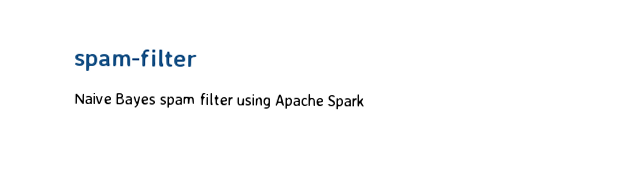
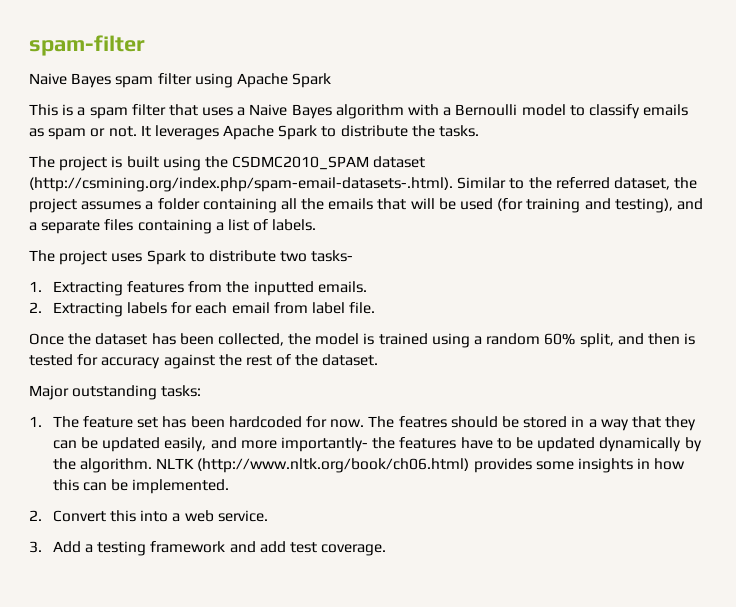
(366, 102) none -> [29,104,689,119] [29,125,480,140] [29,156,426,171] [29,177,698,192] [29,198,703,213] [29,219,317,234] [29,250,354,265] [29,281,367,296] [29,302,376,317] [29,333,696,348] [29,354,379,369] [29,385,202,400] [29,416,697,431] [52,437,702,452] [52,458,686,473] [52,479,230,494] [29,510,268,522] [29,541,387,556] // This is a spam filter that uses a Naive Bayes algorithm with a Bernoulli model to classify emails as spam or not. It leverages Apache Spark to distribute the tasks. // The project is built using the CSDMC2010_SPAM dataset (http://csmining.org/index.php/spam-email-datasets-.html). Similar to the referred dataset, the project assumes a folder containing all the emails that will be used (for training and testing), and a separate files containing a list of labels. // The project uses Spark to distribute two tasks- // 1. Extracting features from the inputted emails. // 2. Extracting labels for each email from label file. // Once the dataset has been collected, the model is trained using a random 60% split, and then is tested for accuracy against the rest of the dataset. // Major outstanding tasks: // 1. The feature set has been hardcoded for now. The featres should be stored in a way that they can be updated easily, and more importantly- the features have to be updated dynamically by the algorithm. NLTK (http://www.nltk.org/book/ch06.html) provides some insights in how this can be implemented. // 2. Convert this into a web service. // 3. Add a testing framework and add test coverage.

